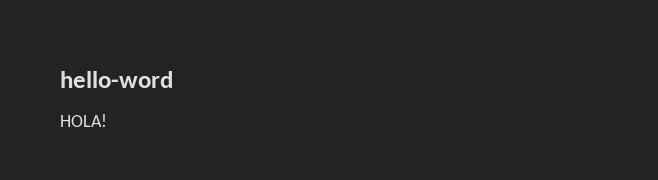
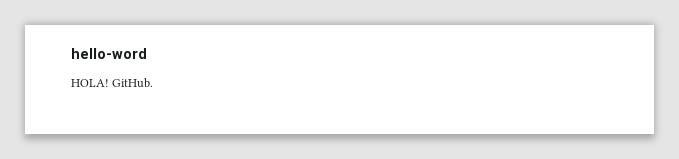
(107, 120) none -> [112,78,154,88] GitHub.

